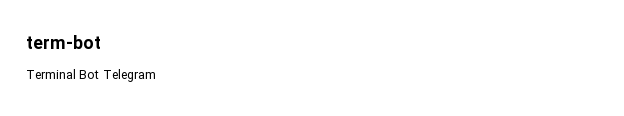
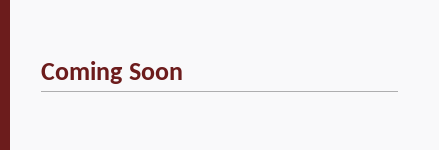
[26,35,101,49] [26,69,156,82] term-bot // Terminal Bot Telegram -> [41,61,184,84] Coming Soon

